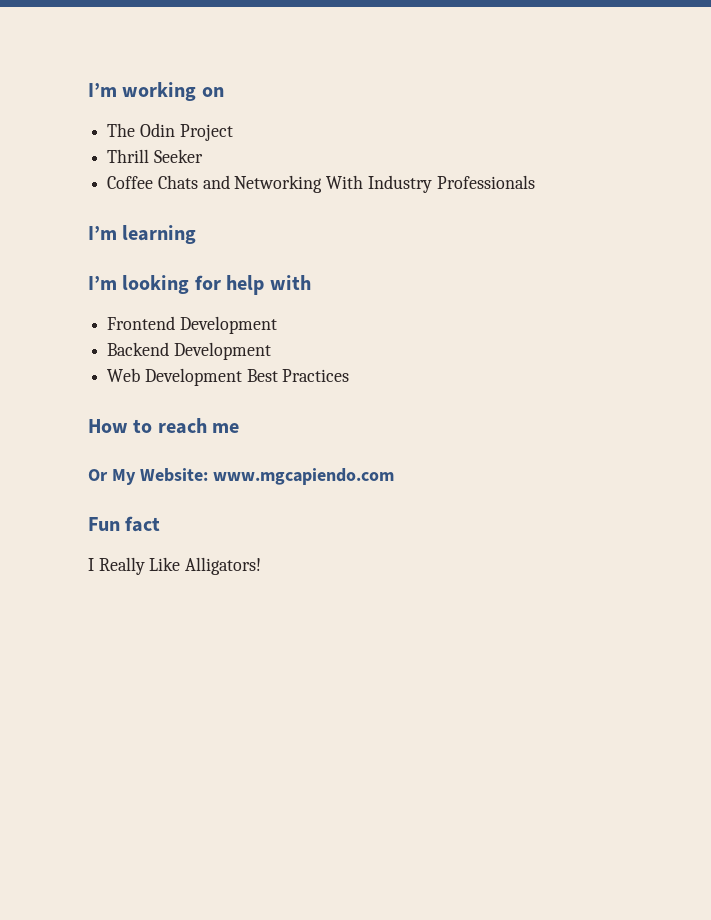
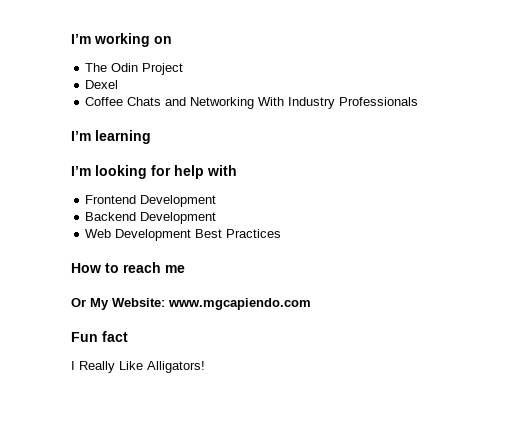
[107,149,203,163] Thrill Seeker -> [85,80,119,89] Dexel

